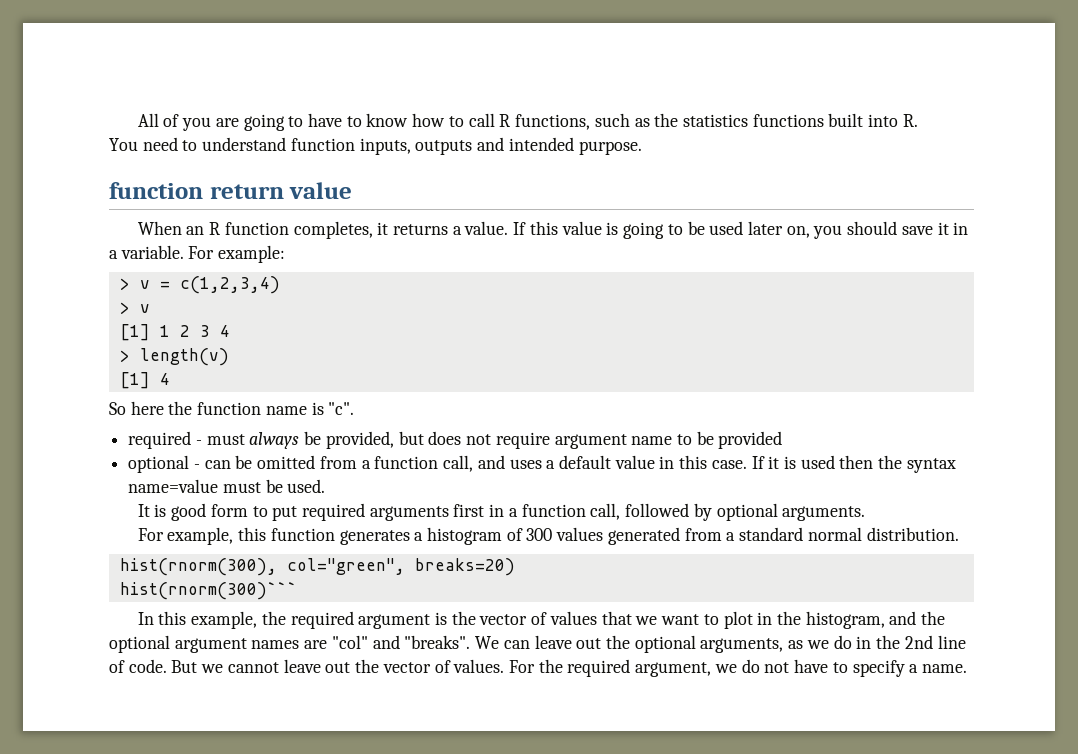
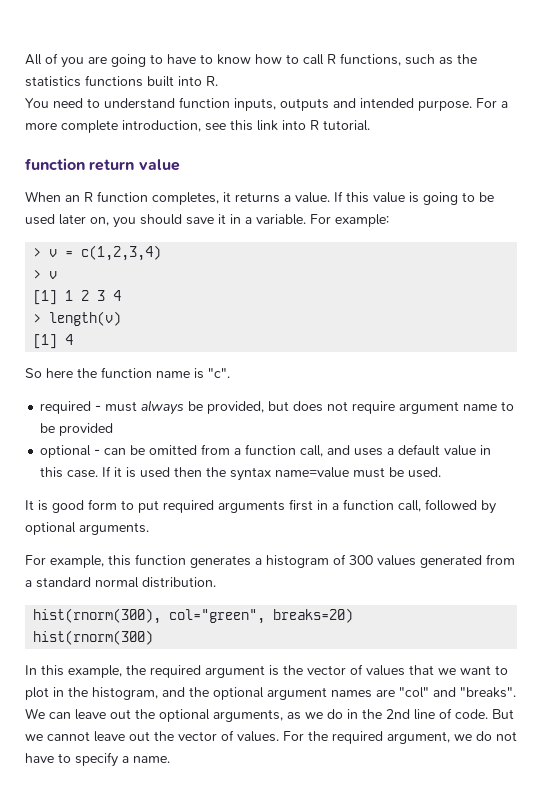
(642, 148) none -> [476,98,508,108] [25,120,370,133] For a more complete introduction, see this link into R tutorial.
[119,582,297,600] hist(rnorm(300)``` -> [33,630,154,645] hist(rnorm(300)

